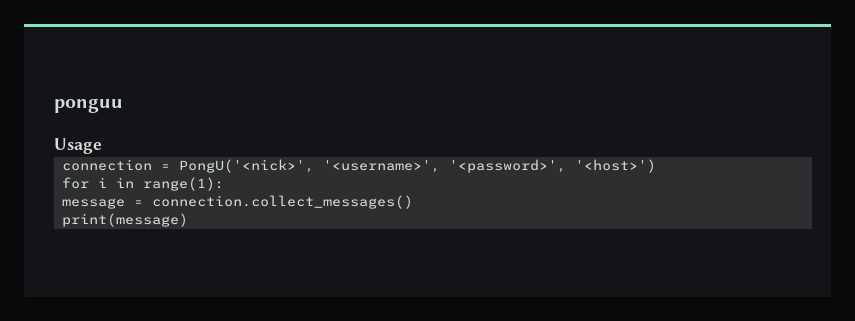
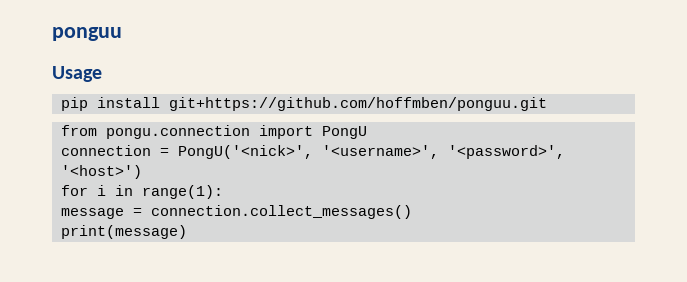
(102, 146) none -> [60,97,547,111] [60,125,367,139] // pip install git+https://github.com/hoffmben/ponguu.git // from pongu.connection import PongU

